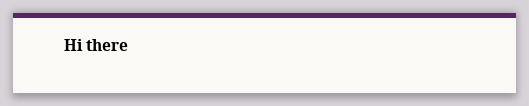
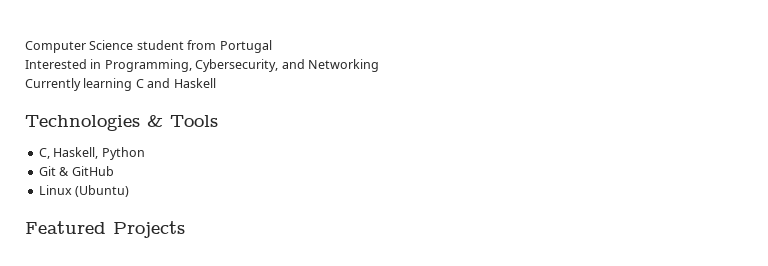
[64,39,129,51] Hi there -> [25,40,272,53] [25,59,379,72] [25,78,216,91] [25,115,218,131] [38,147,145,160] [38,166,114,176] [38,185,130,197] [25,221,185,238] Computer Science student from Portugal // Interested in Programming, Cybersecurity, and Networking // Currently learning C and Haskell // Technologies & Tools // C, Haskell, Python // Git & GitHub // Linux (Ubuntu) // Featured Projects

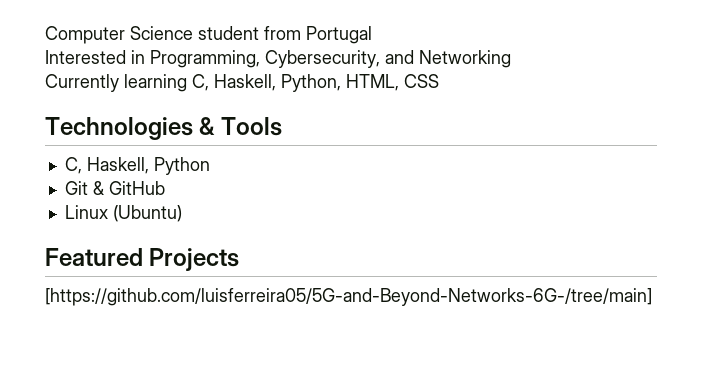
[135,78,216,88] C and Haskell -> [192,74,439,92] C, Haskell, Python, HTML, CSS
(185, 229) none -> [45,288,652,306] // [https://github.com/luisferreira05/5G-and-Beyond-Networks-6G-/tree/main]

